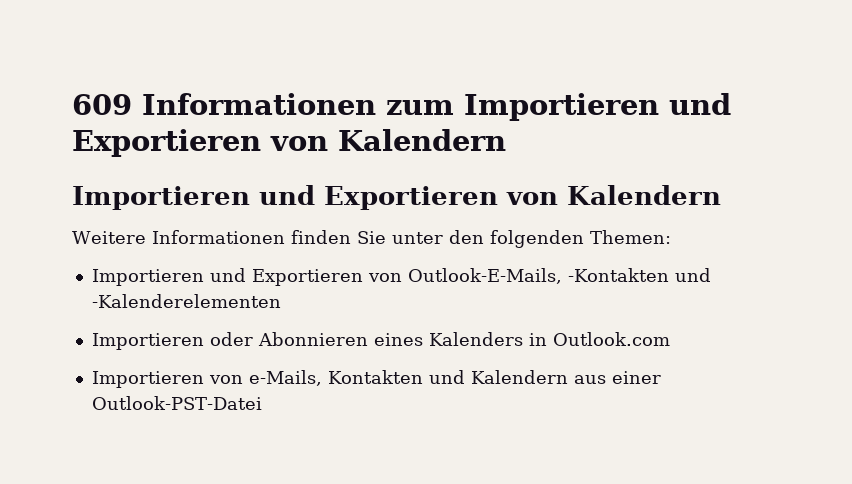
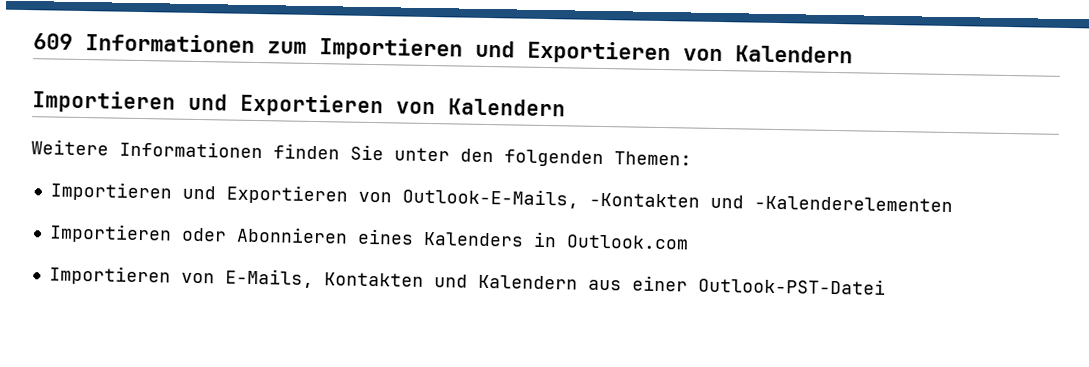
[248,370,322,386] e-Mails, -> [224,268,314,289] E-Mails,

